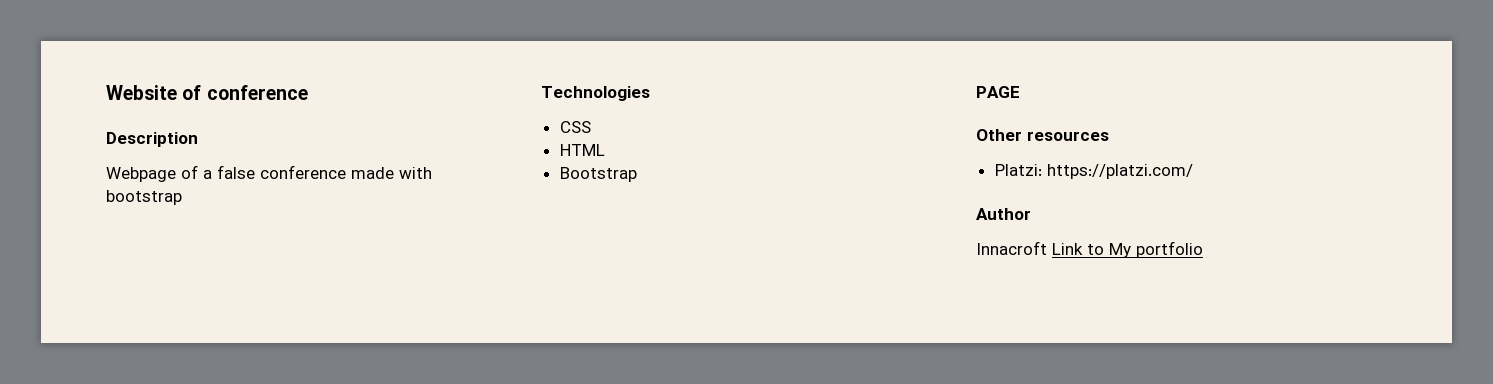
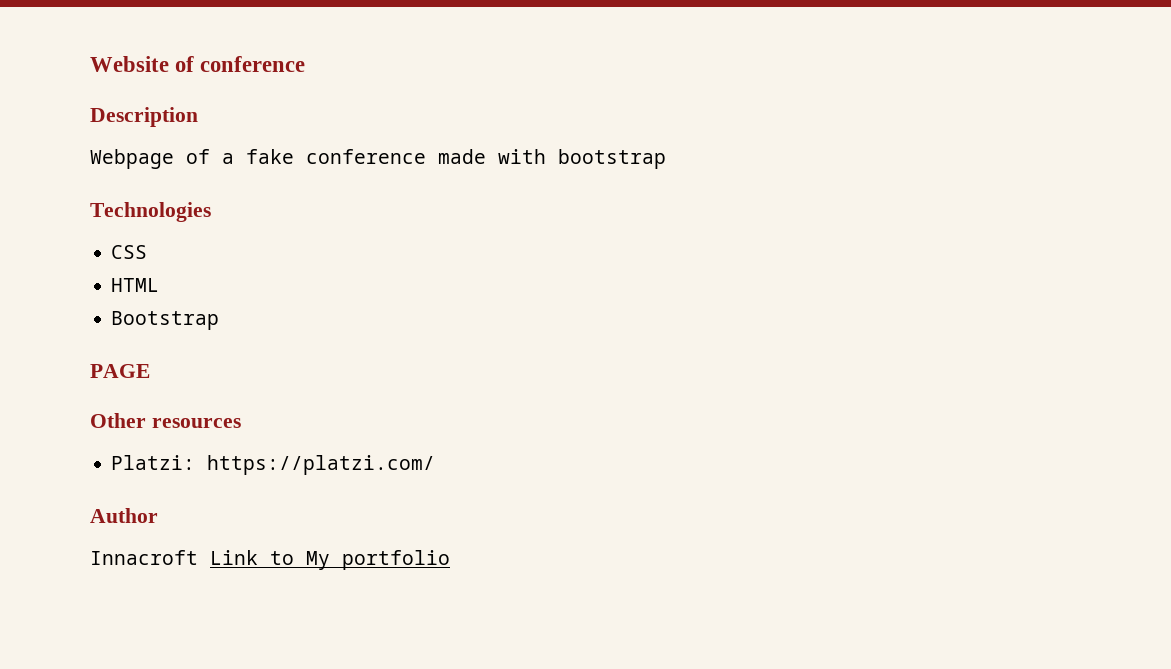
[217,165,255,179] false -> [246,149,294,164] fake

